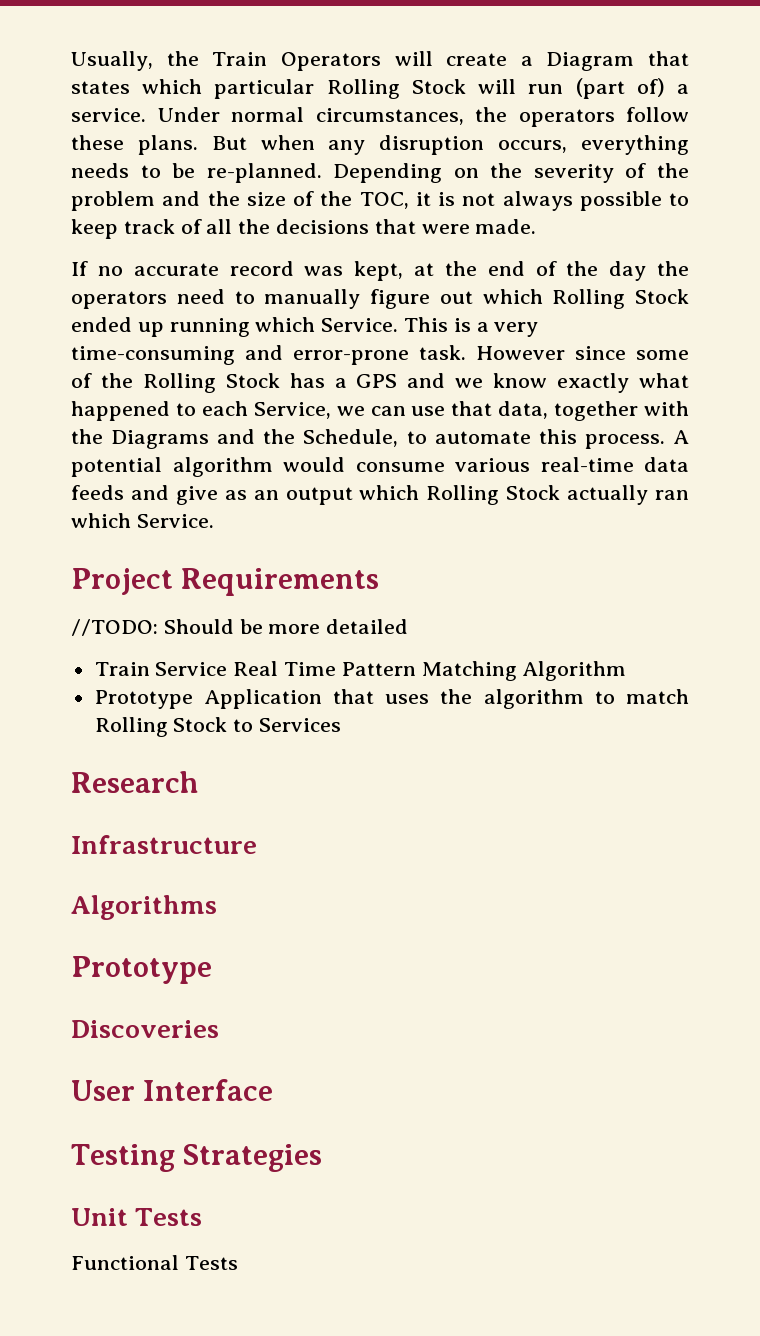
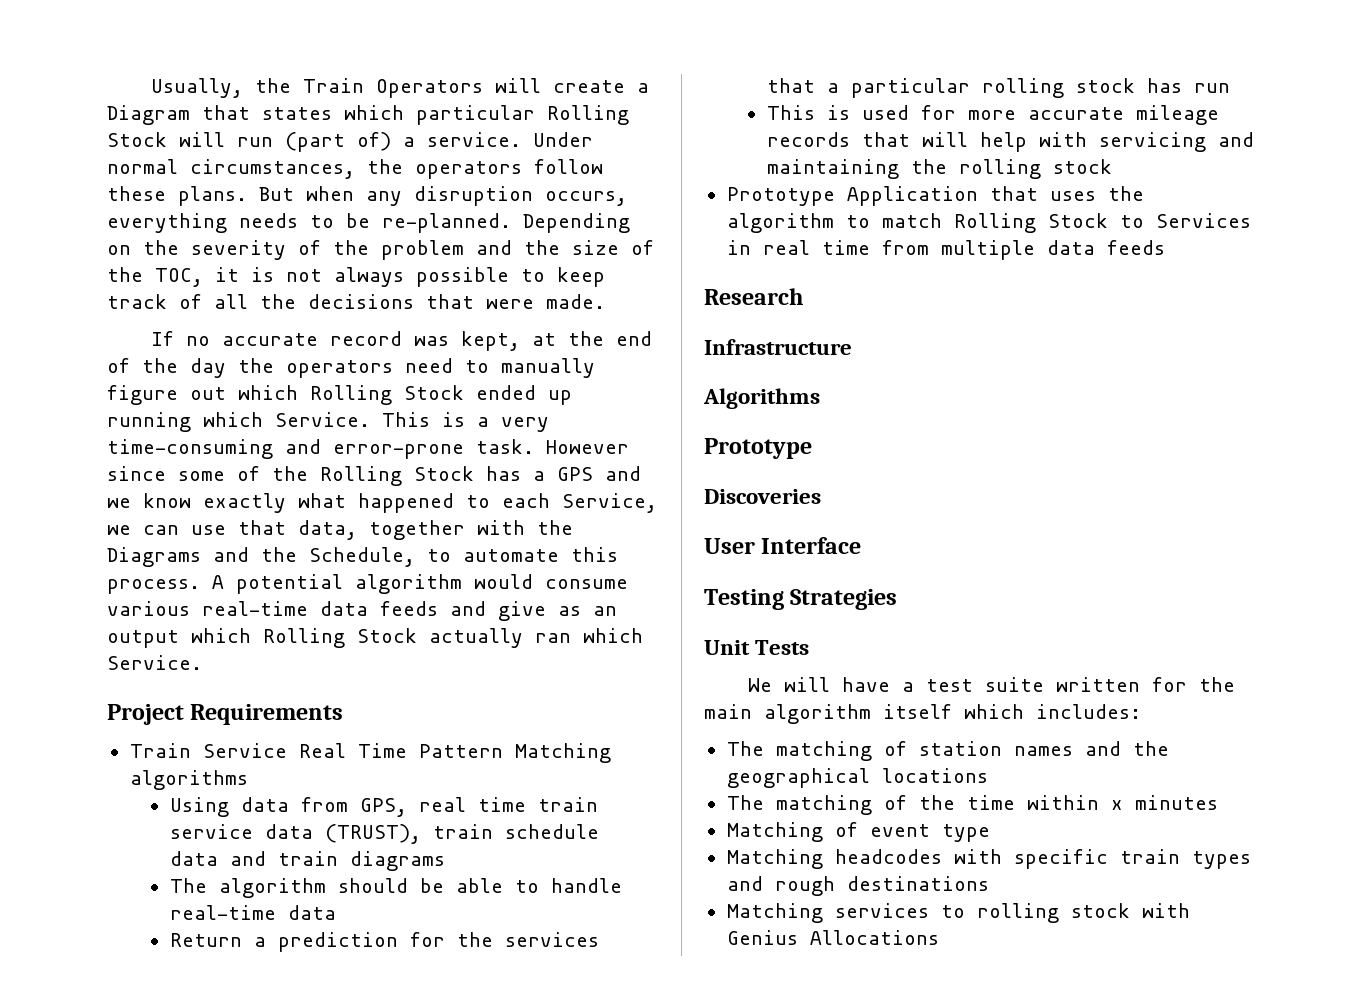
[71,619,409,636] // //TODO: Should be more detailed -> (344, 714) none
[522,661,627,681] Algorithm -> [129,770,248,790] [169,797,598,817] [169,824,599,844] [169,851,445,871] [169,878,622,898] [169,905,336,920] [169,932,599,952] [766,78,1230,98] [766,105,1219,125] [766,132,1254,152] [766,159,1112,179] algorithms // Using data from GPS, real time train service data (TRUST), train schedule data and train diagrams // The algorithm should be able to handle real-time data // Return a prediction for the services that a particular rolling stock has run // This is used for more accurate mileage records that will help with servicing and maintaining the rolling stock
(342, 725) none -> [726,240,1165,260] in real time from multiple data feeds
[71,1255,238,1270] Functional Tests -> [747,677,1235,692] [704,704,1141,724] [726,741,1169,761] [726,768,988,788] [726,795,1218,815] [726,822,990,842] [726,849,1251,869] [726,876,989,896] [726,903,1190,923] [726,930,939,945] We will have a test suite written for the main algorithm itself which includes: // The matching of station names and the geographical locations // The matching of the time within x minutes // Matching of event type // Matching headcodes with specific train types and rough destinations // Matching services to rolling stock with Genius Allocations

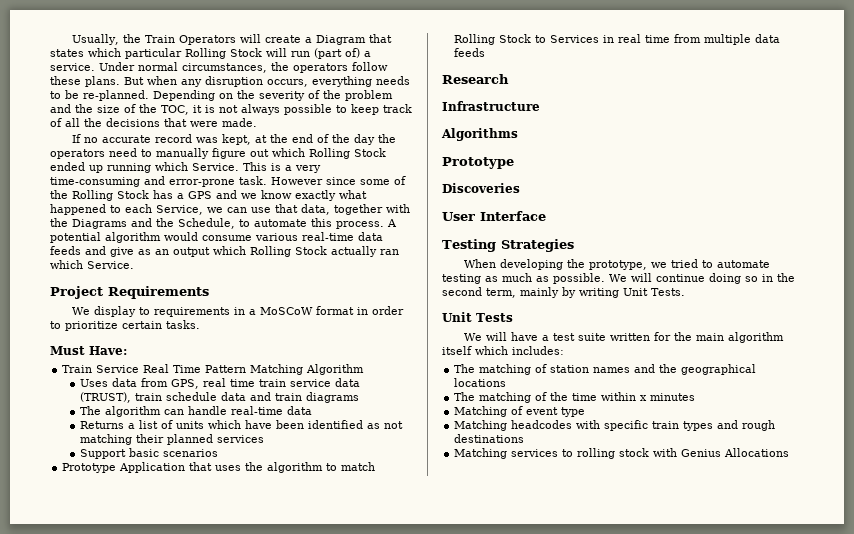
(344, 714) none -> [72,306,405,317] [50,320,200,331] [50,346,127,355] // We display to requirements in a MoSCoW format in order to prioritize certain tasks. // Must Have:
[129,770,248,790] [169,797,229,817] algorithms // Using -> [306,364,365,375] [79,379,108,387] Algorithm // Uses
[337,878,539,893] should be able to -> [163,409,184,415] can
[169,932,599,952] [766,78,1230,98] [766,105,1219,125] [766,132,1254,152] [766,159,1112,179] Return a prediction for the services that a particular rolling stock has run // This is used for more accurate mileage records that will help with servicing and maintaining the rolling stock -> [79,420,403,429] [79,434,264,445] [79,448,218,459] Returns a list of units which have been identified as not matching their planned services // Support basic scenarios
(898, 599) none -> [464,259,771,270] [442,273,795,284] [442,287,685,298] // When developing the prototype, we tried to automate testing as much as possible. We will continue doing so in the second term, mainly by writing Unit Tests.

